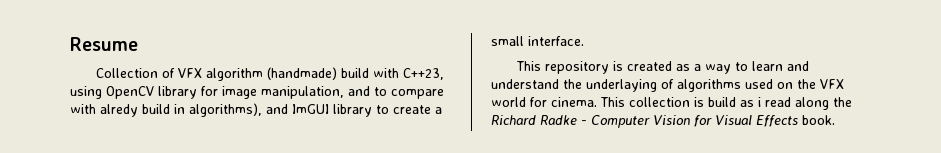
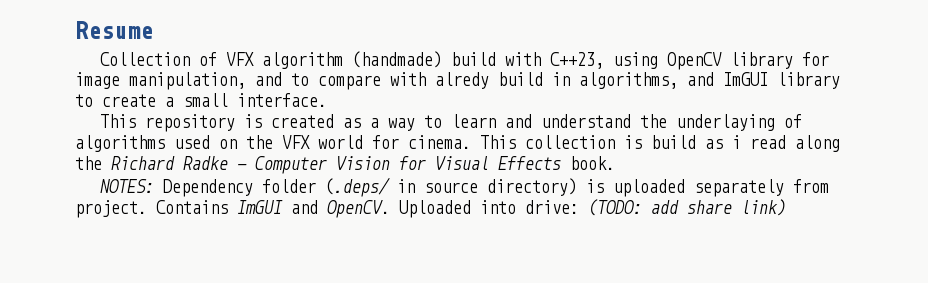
[189,103,262,117] algorithms), -> [579,72,678,89] algorithms,
(835, 120) none -> [100,177,830,197] [75,199,786,218] // NOTES: Dependency folder (.deps/ in source directory) is uploaded separately from project. Contains ImGUI and OpenCV. Uploaded into drive: (TODO: add share link)

